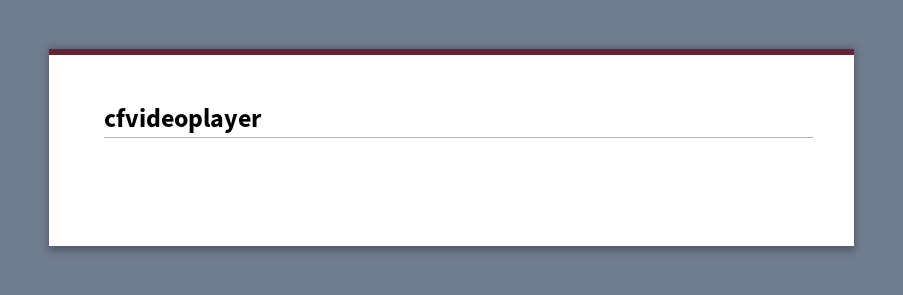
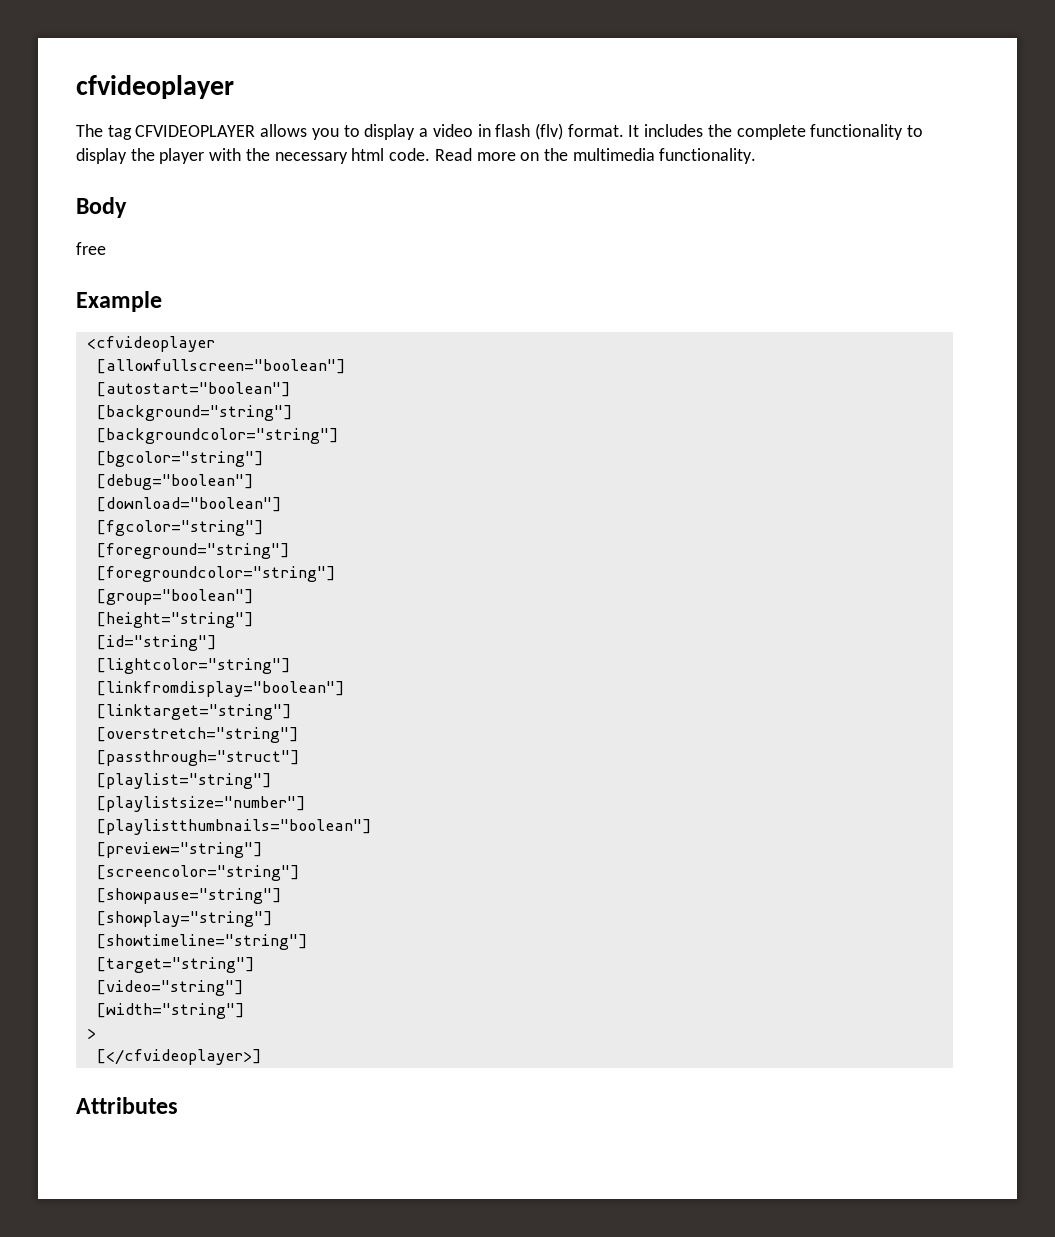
(262, 120) none -> [76,123,924,140] [76,148,757,164] [76,197,127,218] [76,242,106,255] [76,291,162,312] [86,336,215,352] [95,359,346,374] [95,382,291,397] [95,405,293,421] [95,428,339,444] [95,451,264,467] [95,474,254,490] [95,497,282,512] [95,520,264,536] [95,543,290,559] [95,566,336,582] [95,589,254,605] [95,612,254,628] [95,635,217,651] [95,658,291,674] [95,681,345,697] [95,704,292,720] [95,727,299,743] [95,750,300,766] [95,773,272,789] [95,796,306,812] [95,819,372,835] [95,842,263,858] [95,865,300,881] [95,888,282,904] [95,911,273,927] [95,934,308,950] [95,957,255,973] [95,980,244,996] [95,1003,245,1019] [86,1028,96,1039] [95,1049,262,1065] [76,1097,178,1114] // The tag CFVIDEOPLAYER allows you to display a video in flash (flv) format. It includes the complete functionality to display the player with the necessary html code. Read more on the multimedia functionality. // Body // free // Example // <cfvideoplayer // [allowfullscreen="boolean"] // [autostart="boolean"] // [background="string"] // [backgroundcolor="string"] // [bgcolor="string"] // [debug="boolean"] // [download="boolean"] // [fgcolor="string"] // [foreground="string"] // [foregroundcolor="string"] // [group="boolean"] // [height="string"] // [id="string"] // [lightcolor="string"] // [linkfromdisplay="boolean"] // [linktarget="string"] // [overstretch="string"] // [passthrough="struct"] // [playlist="string"] // [playlistsize="number"] // [playlistthumbnails="boolean"] // [preview="string"] // [screencolor="string"] // [showpause="string"] // [showplay="string"] // [showtimeline="string"] // [target="string"] // [video="string"] // [width="string"] // > // [</cfvideoplayer>] // Attributes

